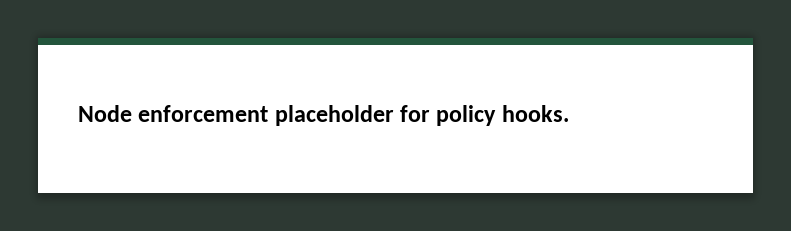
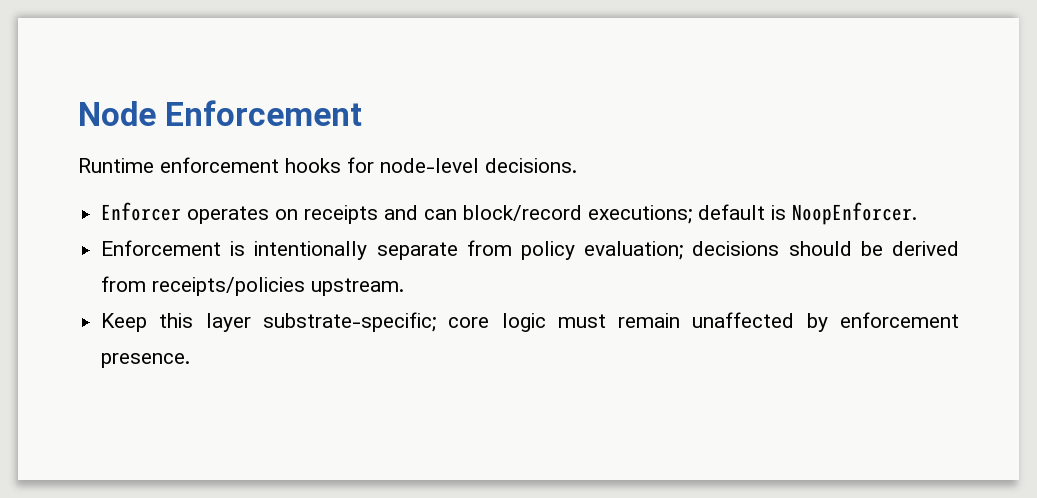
[138,105,569,126] enforcement placeholder for policy hooks. -> [164,100,362,126] [78,157,577,173] [101,202,918,225] [101,240,960,260] [101,276,405,296] [101,312,959,332] [101,353,191,368] Enforcement // Runtime enforcement hooks for node-level decisions. // Enforcer operates on receipts and can block/record executions; default is NoopEnforcer. // Enforcement is intentionally separate from policy evaluation; decisions should be derived from receipts/policies upstream. // Keep this layer substrate-specific; core logic must remain unaffected by enforcement presence.

